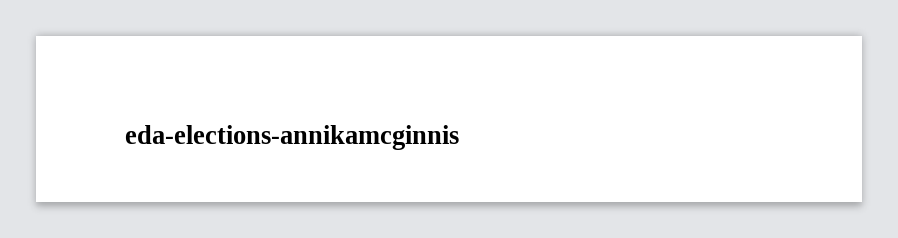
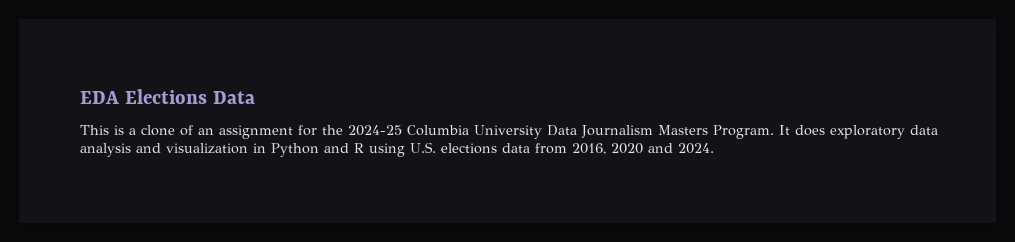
[125,125,459,150] eda-elections-annikamcginnis -> [80,89,255,104] [80,125,938,139] [80,142,714,157] EDA Elections Data // This is a clone of an assignment for the 2024-25 Columbia University Data Journalism Masters Program. It does exploratory data analysis and visualization in Python and R using U.S. elections data from 2016, 2020 and 2024.

